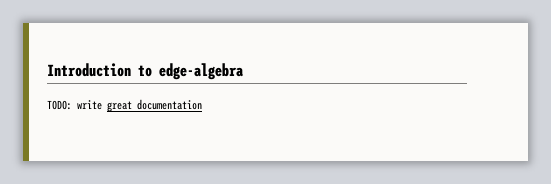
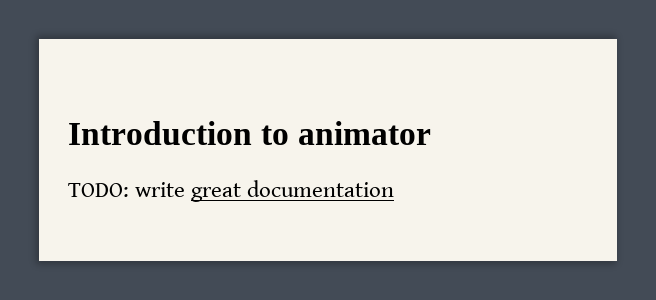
[159,63,244,80] edge-algebra -> [298,121,432,145] animator

